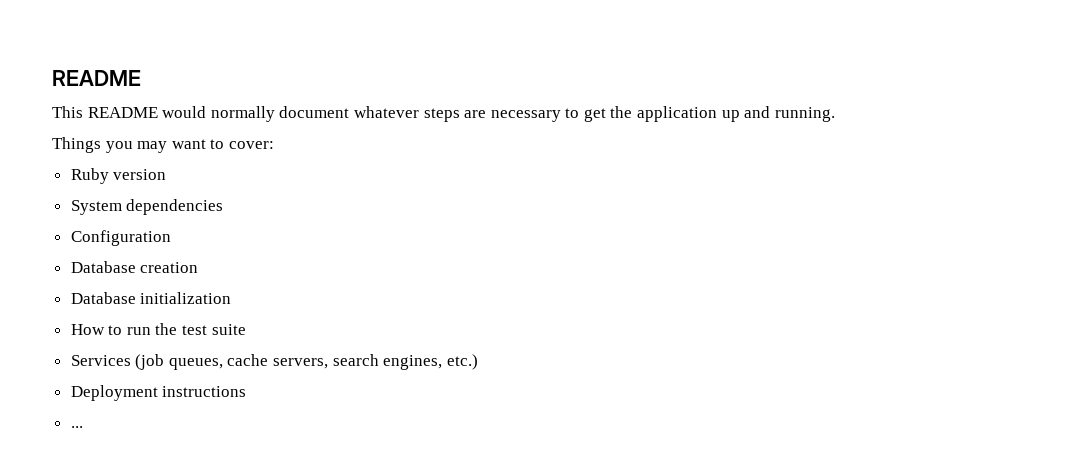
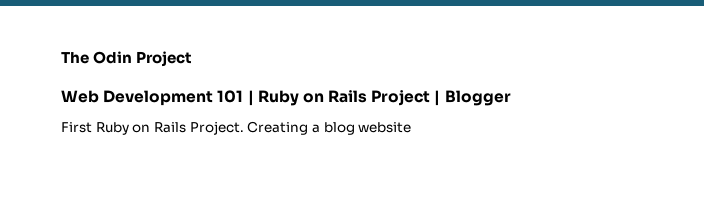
[52,70,141,86] [52,106,835,122] [52,137,274,153] [70,168,167,184] [70,199,224,215] [70,230,171,246] [70,261,199,273] [70,292,232,304] [70,323,246,335] [70,354,478,370] [70,385,247,401] [70,426,83,428] README // This README would normally document whatever steps are necessary to get the application up and running. // Things you may want to cover: // Ruby version // System dependencies // Configuration // Database creation // Database initialization // How to run the test suite // Services (job queues, cache servers, search engines, etc.) // Deployment instructions // ... -> [61,51,193,67] [61,90,511,106] [61,121,412,135] The Odin Project // Web Development 101 | Ruby on Rails Project | Blogger // First Ruby on Rails Project. Creating a blog website

